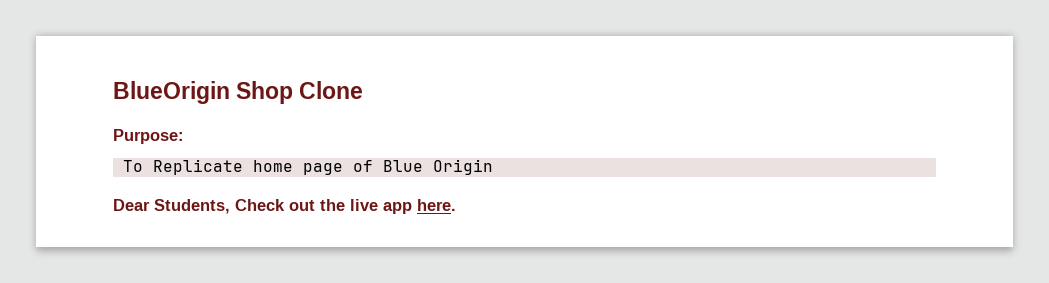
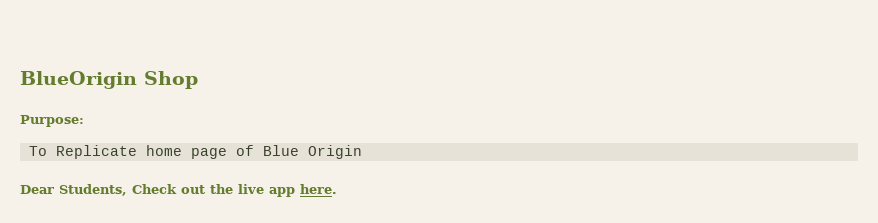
[299,81,364,99] Clone -> (198, 80) none

